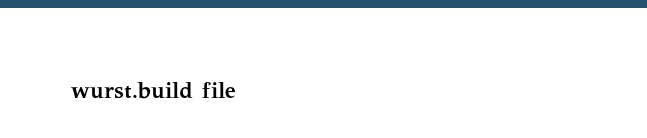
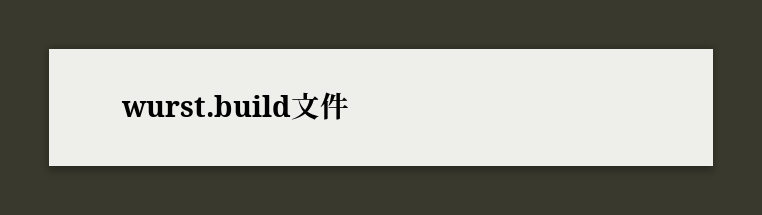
[202,82,236,98] file -> [291,92,349,120] 文件

